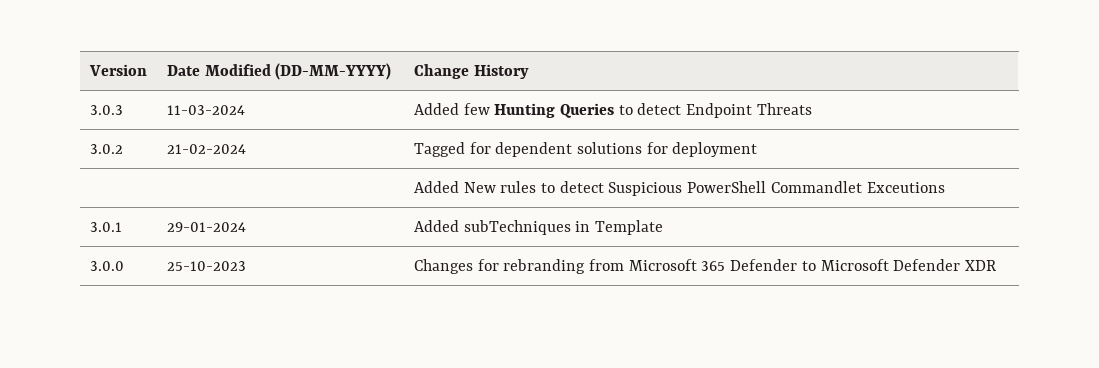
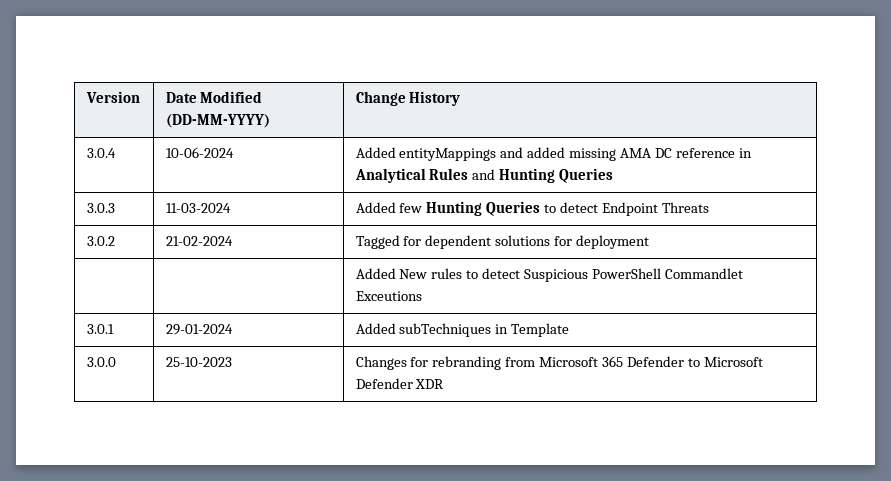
(529, 71) none -> [86,148,116,158] [165,147,234,158] [355,147,752,161] [354,168,614,183] // 3.0.4 | 10-06-2024 | Added entityMappings and added missing AMA DC reference in Analytical Rules and Hunting Queries

